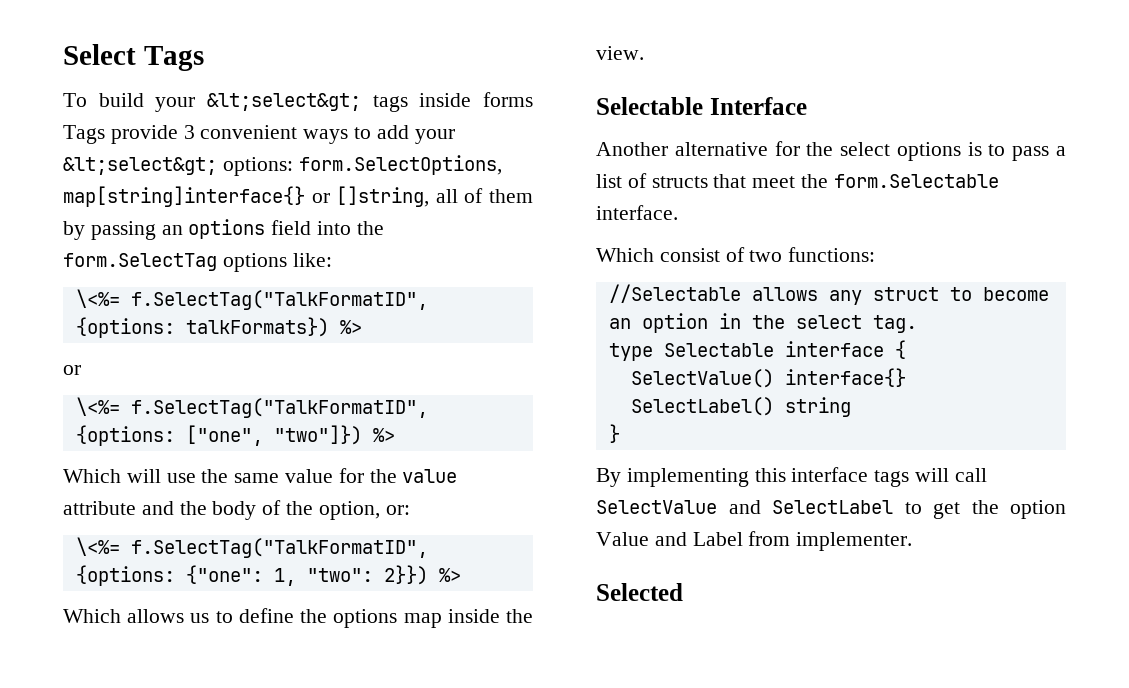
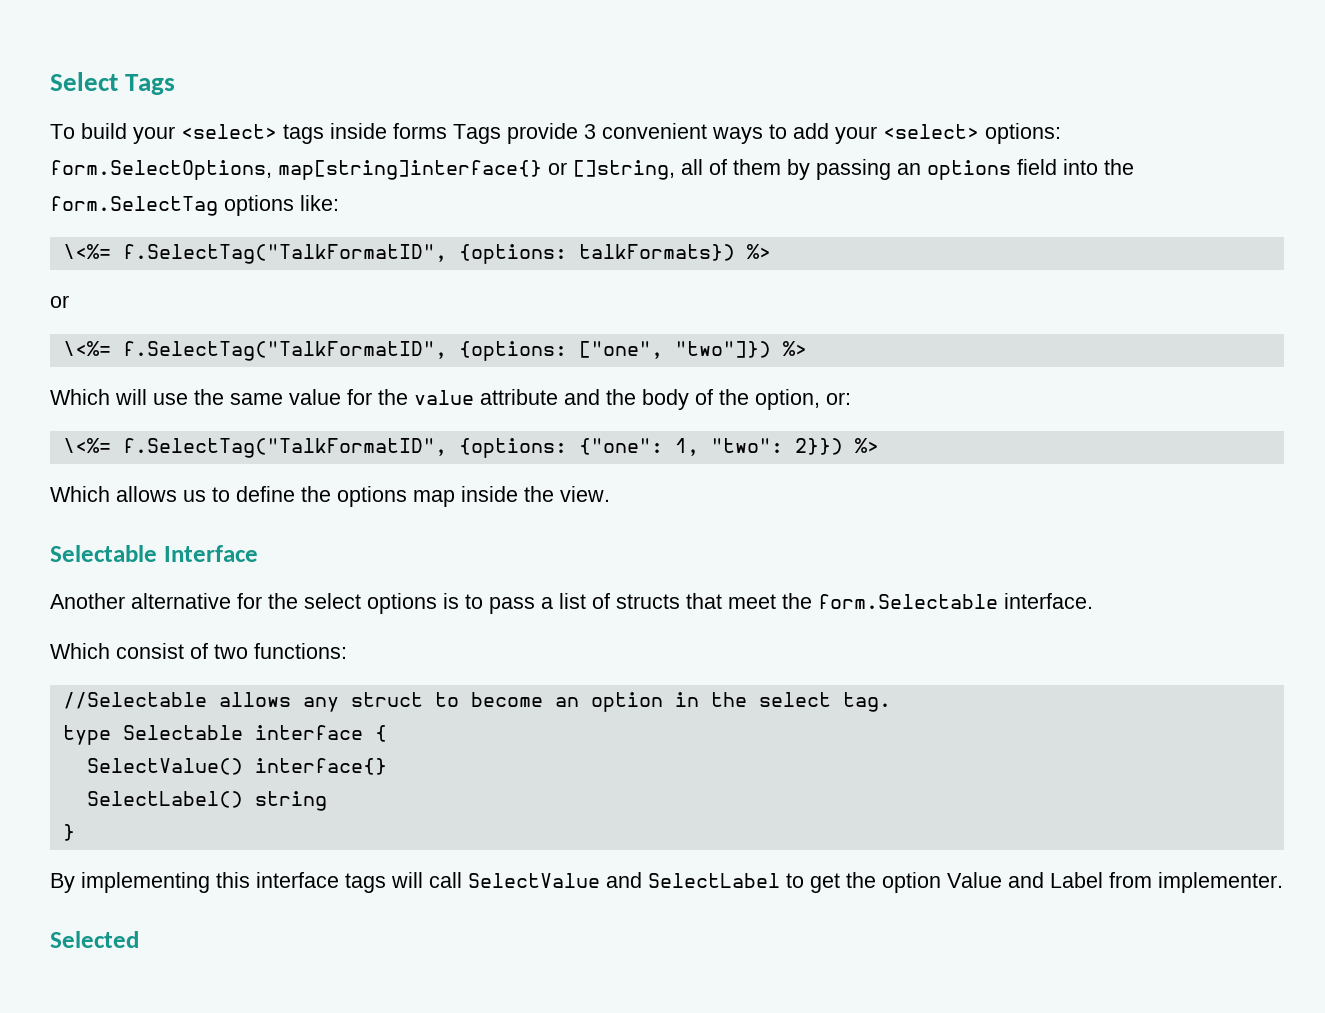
[207,93,361,111] &lt;select&gt; -> [181,124,277,139] <select>
[63,157,217,175] &lt;select&gt; -> [883,124,979,139] <select>

